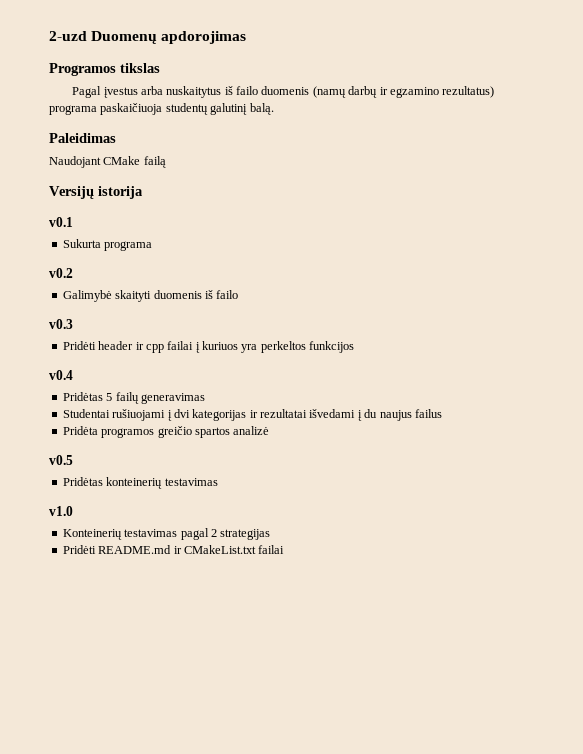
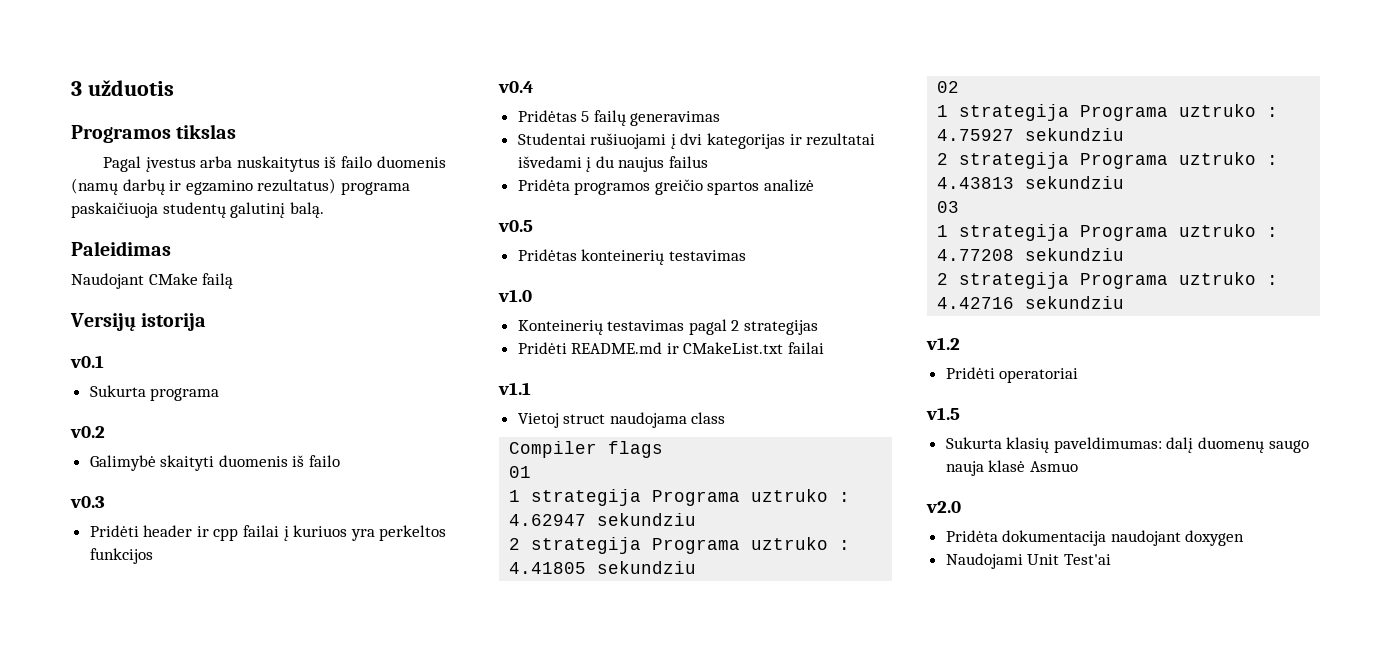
[49,31,247,44] 2-uzd Duomenų apdorojimas -> [71,80,174,96] 3 užduotis
(285, 549) none -> [498,382,531,395] [517,412,726,428] [509,441,664,458] [509,466,532,478] [509,489,851,506] [509,513,697,526] [509,537,851,554] [509,561,697,574] [937,81,960,93] [937,104,1279,121] [937,128,1125,141] [937,152,1279,169] [937,176,1125,189] [937,201,960,213] [937,224,1279,241] [937,248,1125,261] [937,272,1279,289] [937,296,1125,309] [926,337,960,350] [945,367,1079,383] [926,407,960,420] [945,437,1309,453] [945,460,1078,476] [926,501,961,513] [945,530,1245,546] [945,553,1111,569] // v1.1 // Vietoj struct naudojama class // Compiler flags // 01 // 1 strategija Programa uztruko : 4.62947 sekundziu // 2 strategija Programa uztruko : 4.41805 sekundziu // 02 // 1 strategija Programa uztruko : 4.75927 sekundziu // 2 strategija Programa uztruko : 4.43813 sekundziu // 03 // 1 strategija Programa uztruko : 4.77208 sekundziu // 2 strategija Programa uztruko : 4.42716 sekundziu // v1.2 // Pridėti operatoriai // v1.5 // Sukurta klasių paveldimumas: dalį duomenų saugo nauja klasė Asmuo // v2.0 // Pridėta dokumentacija naudojant doxygen // Naudojami Unit Test'ai

